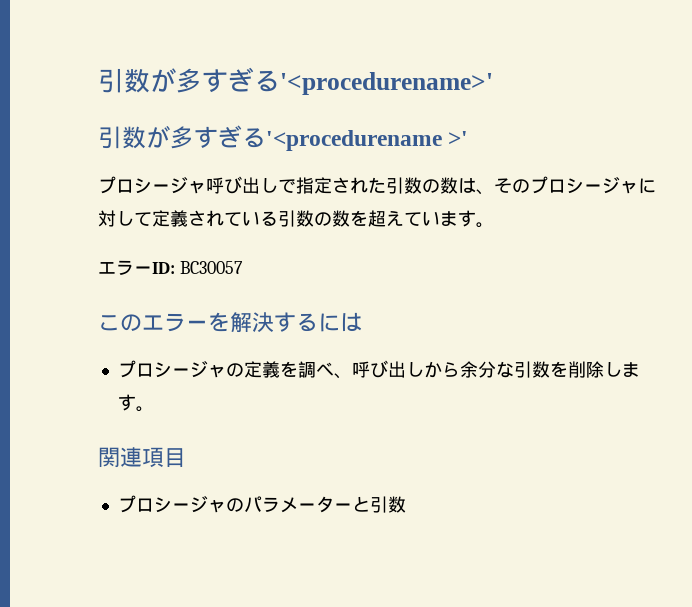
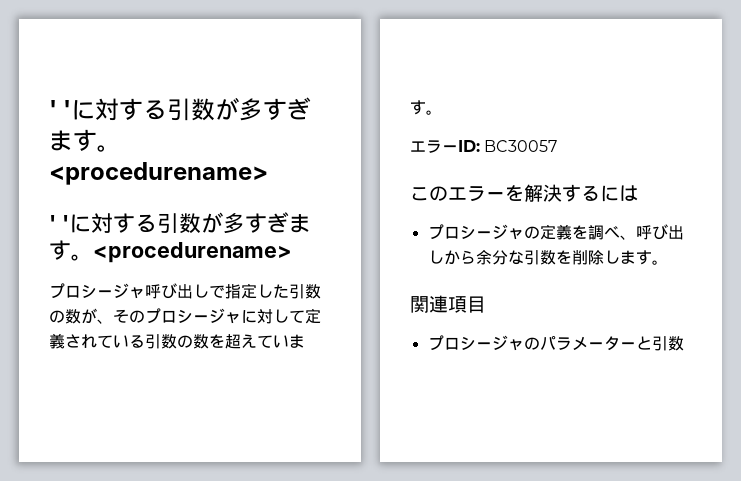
[98,67,493,95] [98,125,469,151] 引数が多すぎる'<procedurename>' // 引数が多すぎる'<procedurename >' -> [49,97,312,121] [49,129,121,152] [49,162,268,185] [49,212,311,234] [49,240,292,263] ' 'に対する引数が多すぎます。<procedurename> // ' 'に対する引数が多すぎます。<procedurename>
[332,177,368,194] され -> [257,284,273,298] し
[458,178,476,193] は -> [81,308,97,324] が

